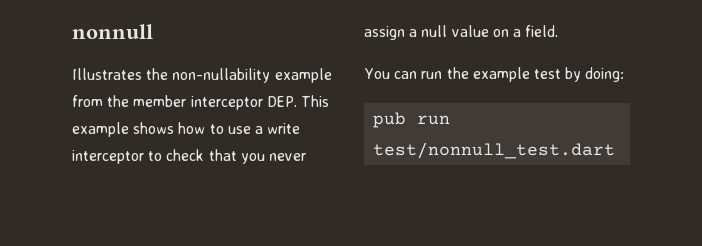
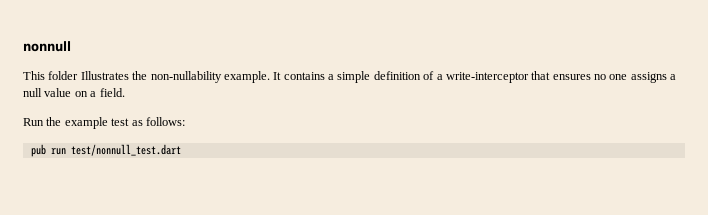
(153, 31) none -> [23,71,79,80] This folder
[274,68,332,83] [72,95,329,110] [72,122,301,137] [72,149,306,164] [364,26,405,40] example from the member interceptor DEP. This example shows how to use a write interceptor to check that you never assign -> [223,71,667,83] example. It contains a simple definition of a write-interceptor that ensures no one assigns
[364,68,443,79] You can run -> [23,118,44,126] Run
[565,67,625,82] by doing: -> [131,117,185,126] as follows:

